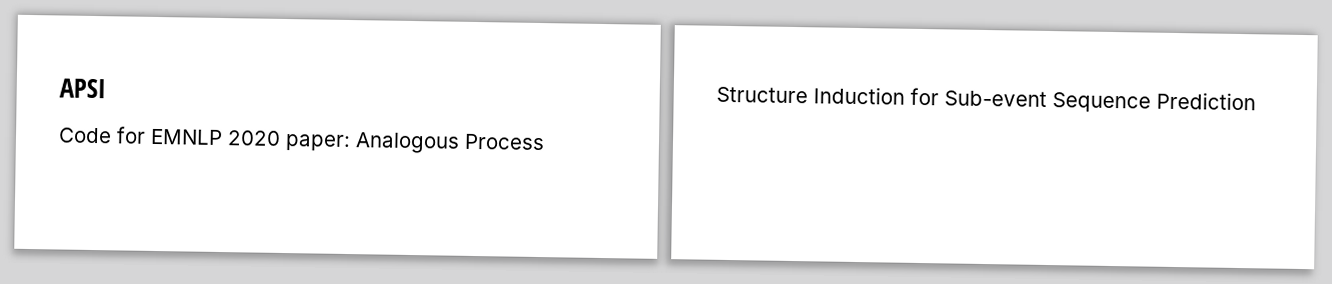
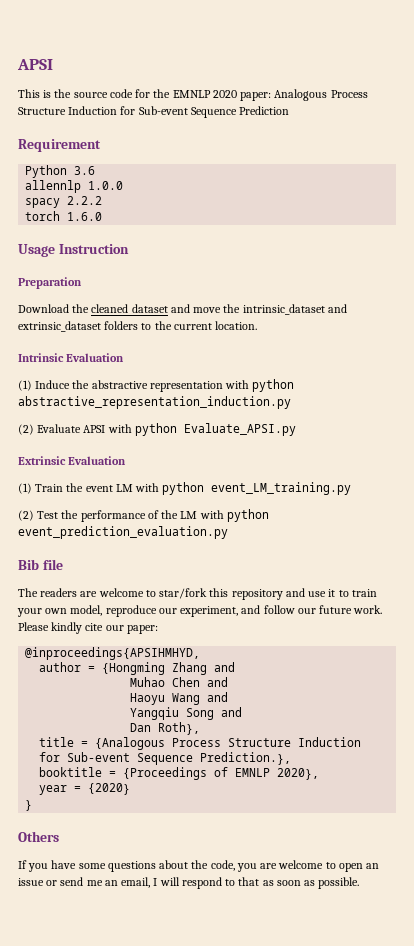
[58,126,146,144] Code for -> [18,89,171,98] This is the source code for the
(1256, 101) none -> [18,139,101,152] [25,165,96,178] [25,180,124,193] [25,196,103,208] [25,211,103,221] [18,244,129,257] [18,277,82,289] [18,304,347,315] [18,321,258,332] [18,353,125,362] [18,379,295,392] [18,396,291,409] [18,423,296,436] [18,456,127,465] [18,482,352,495] [18,509,269,522] [18,526,228,539] [18,559,63,570] [18,588,377,600] [17,605,383,617] [18,622,158,634] [25,647,201,660] [39,662,236,675] [130,677,229,687] [130,692,229,705] [130,707,243,720] [130,722,201,735] [39,737,362,750] [39,752,292,765] [39,767,320,780] [39,783,131,795] [25,800,33,811] [18,831,59,842] [18,860,380,872] [18,877,360,889] // Requirement // Python 3.6 // allennlp 1.0.0 // spacy 2.2.2 // torch 1.6.0 // Usage Instruction // Preparation // Download the cleaned dataset and move the intrinsic_dataset and extrinsic_dataset folders to the current location. // Intrinsic Evaluation // (1) Induce the abstractive representation with python abstractive_representation_induction.py // (2) Evaluate APSI with python Evaluate_APSI.py // Extrinsic Evaluation // (1) Train the event LM with python event_LM_training.py // (2) Test the performance of the LM with python event_prediction_evaluation.py // Bib file // The readers are welcome to star/fork this repository and use it to train your own model, reproduce our experiment, and follow our future work. Please kindly cite our paper: // @inproceedings{APSIHMHYD, // author = {Hongming Zhang and // Muhao Chen and // Haoyu Wang and // Yangqiu Song and // Dan Roth}, // title = {Analogous Process Structure Induction for Sub-event Sequence Prediction.}, // booktitle = {Proceedings of EMNLP 2020}, // year = {2020} // } // Others // If you have some questions about the code, you are welcome to open an issue or send me an email, I will respond to that as soon as possible.

